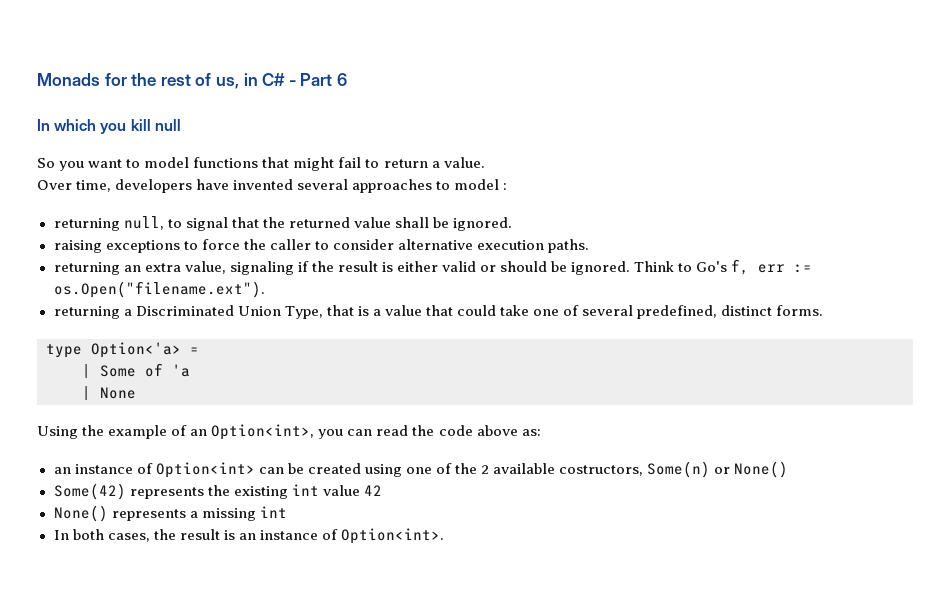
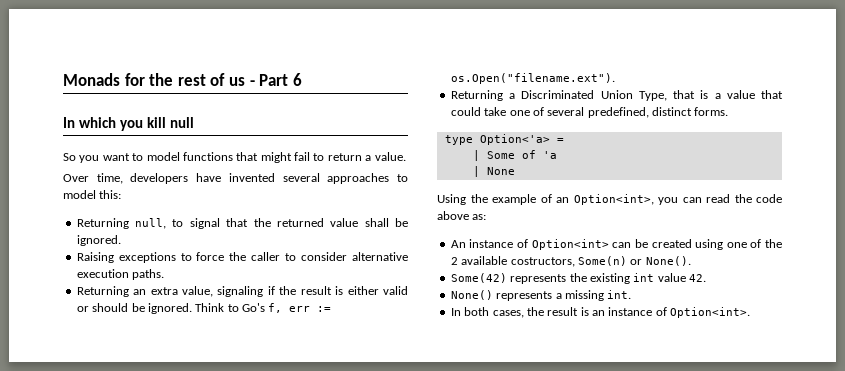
[215,73,286,89] us, in C# -> [228,77,245,86] us
[503,183,508,190] [53,218,120,231] : // returning -> [99,190,122,199] [76,218,129,229] this: // Returning
[53,240,102,253] raising -> [76,252,114,263] Raising
[53,262,120,275] returning -> [76,286,129,297] Returning
[53,306,120,319] returning -> [450,90,503,101] Returning
[53,467,71,474] an -> [450,240,466,248] An
[734,461,789,478] None() -> [645,256,691,266] None().
[363,485,382,496] 42 -> [689,274,706,282] 42.
[259,506,287,518] int -> [607,290,632,299] int.

